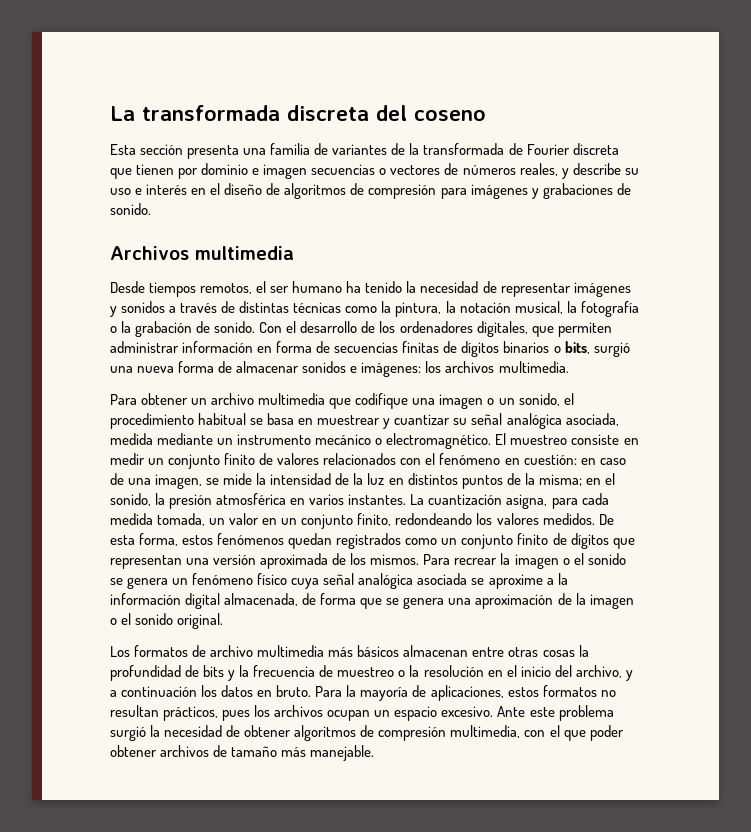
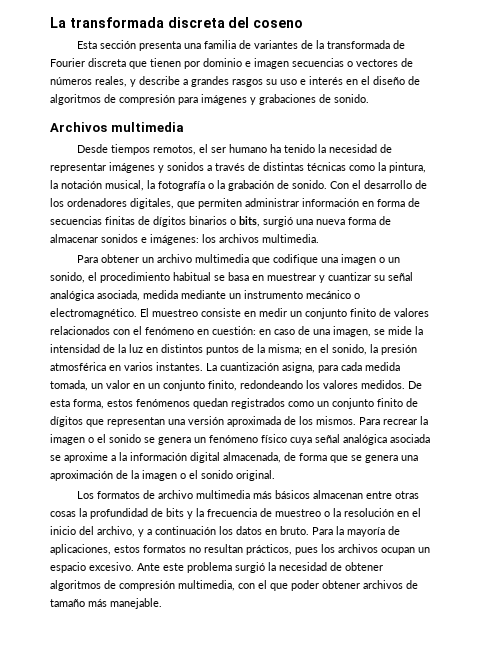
(621, 169) none -> [183,76,263,87] a grandes rasgos

